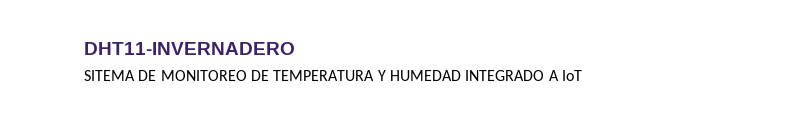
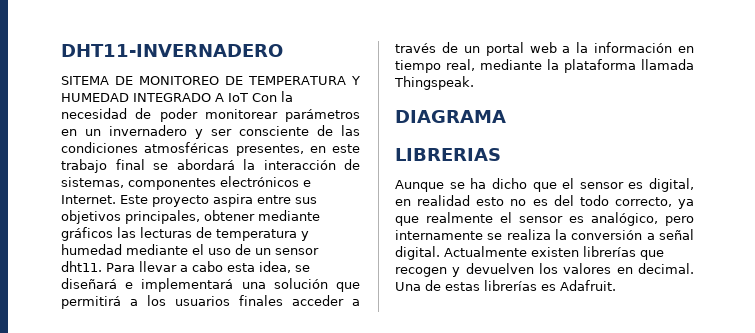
(582, 75) none -> [252,91,293,102] [61,108,360,122] [61,125,360,139] [61,142,360,156] [61,159,360,173] [61,176,311,190] [61,194,317,207] [61,210,320,224] [61,227,309,241] [61,244,319,255] [61,261,310,273] [61,278,360,292] [61,295,360,309] [395,42,694,56] [395,59,694,73] [394,76,474,90] [395,110,506,123] [395,148,501,161] [395,178,694,192] [395,195,694,209] [395,212,694,226] [395,229,694,240] [395,246,664,260] [395,263,694,277] [395,280,616,291] Con la necesidad de poder monitorear parámetros en un invernadero y ser consciente de las condiciones atmosféricas presentes, en este trabajo final se abordará la interacción de sistemas, componentes electrónicos e Internet. Este proyecto aspira entre sus objetivos principales, obtener mediante gráficos las lecturas de temperatura y humedad mediante el uso de un sensor dht11. Para llevar a cabo esta idea, se diseñará e implementará una solución que permitirá a los usuarios finales acceder a través de un portal web a la información en tiempo real, mediante la plataforma llamada Thingspeak. // DIAGRAMA // LIBRERIAS // Aunque se ha dicho que el sensor es digital, en realidad esto no es del todo correcto, ya que realmente el sensor es analógico, pero internamente se realiza la conversión a señal digital. Actualmente existen librerías que recogen y devuelven los valores en decimal. Una de estas librerías es Adafruit.

